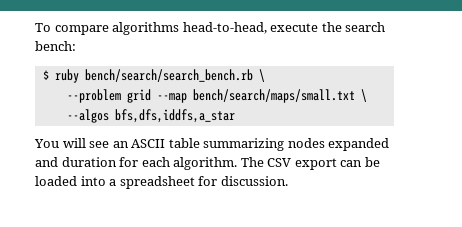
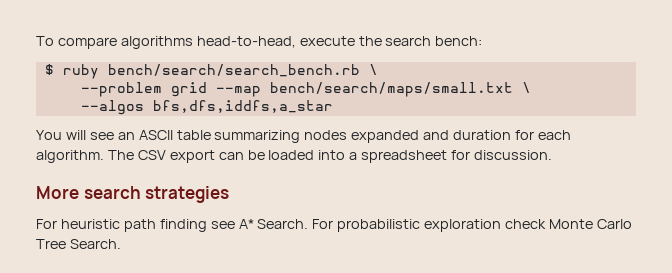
(288, 181) none -> [36,186,230,203] [36,219,632,232] [36,239,121,249] // More search strategies // For heuristic path finding see A* Search. For probabilistic exploration check Monte Carlo Tree Search.

